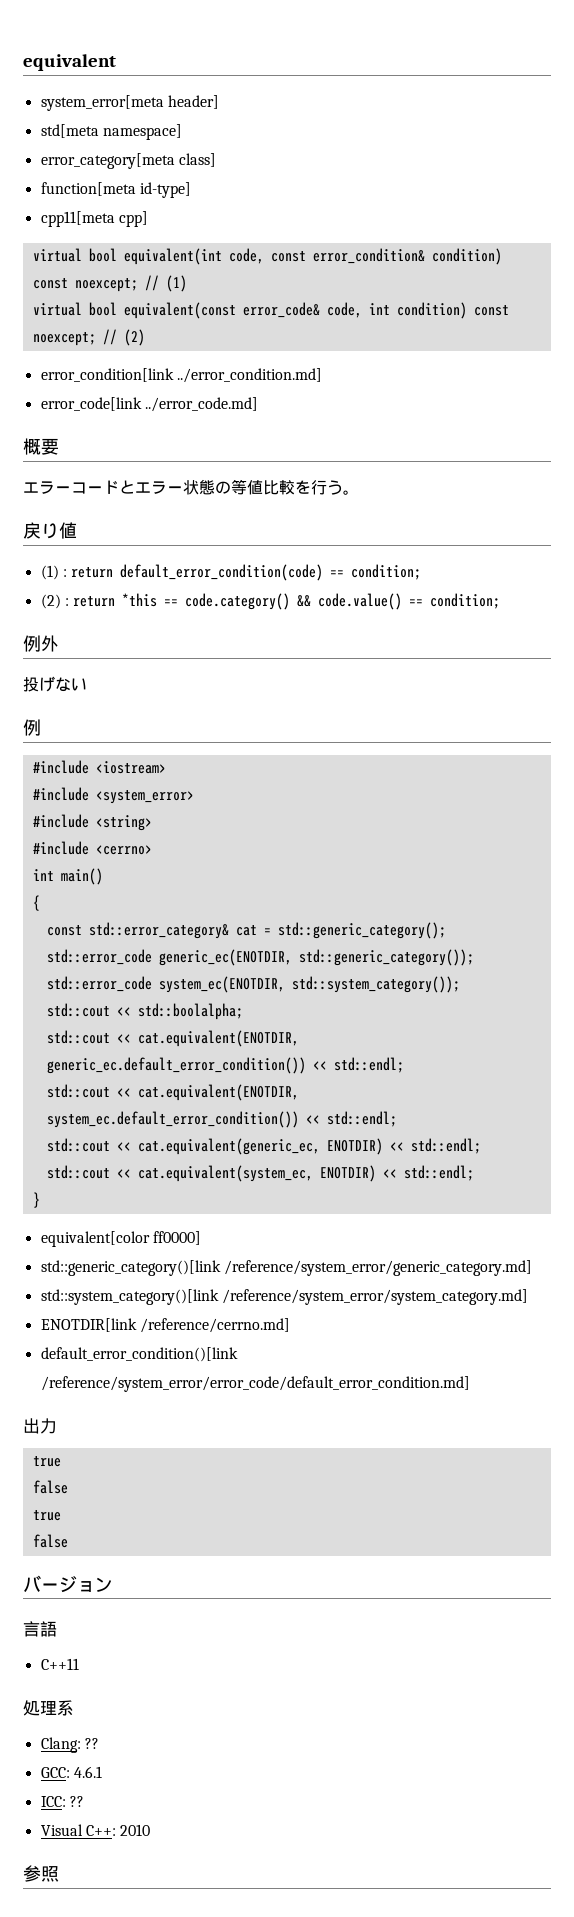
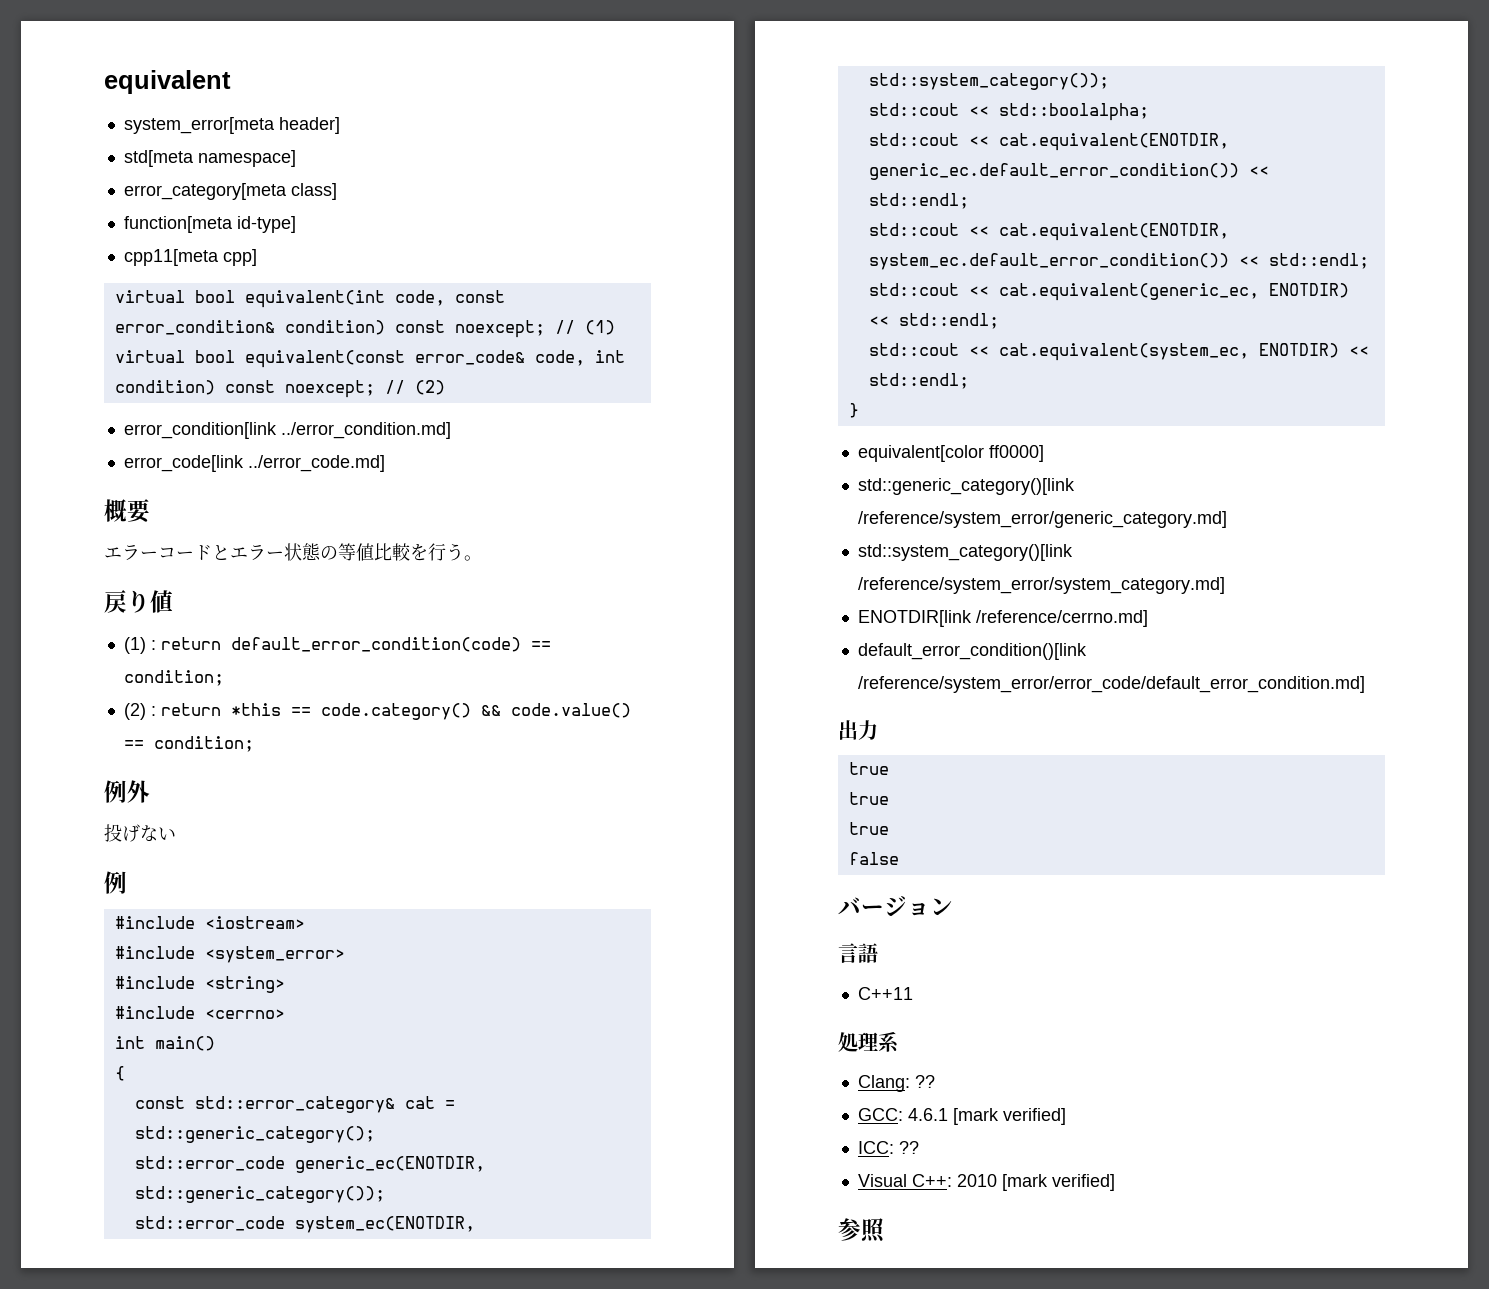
[32,1480,68,1494] false -> [848,792,889,805] true
(102, 1772) none -> [952,1108,1066,1125] [mark verified]
(151, 1830) none -> [1001,1174,1115,1191] [mark verified]

